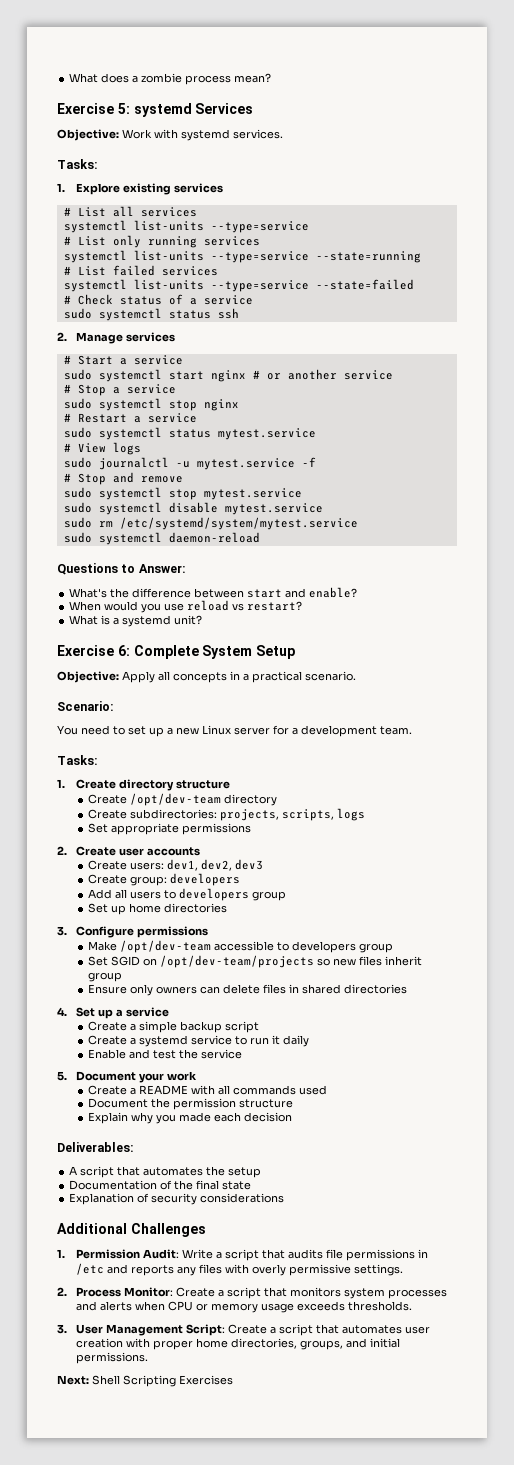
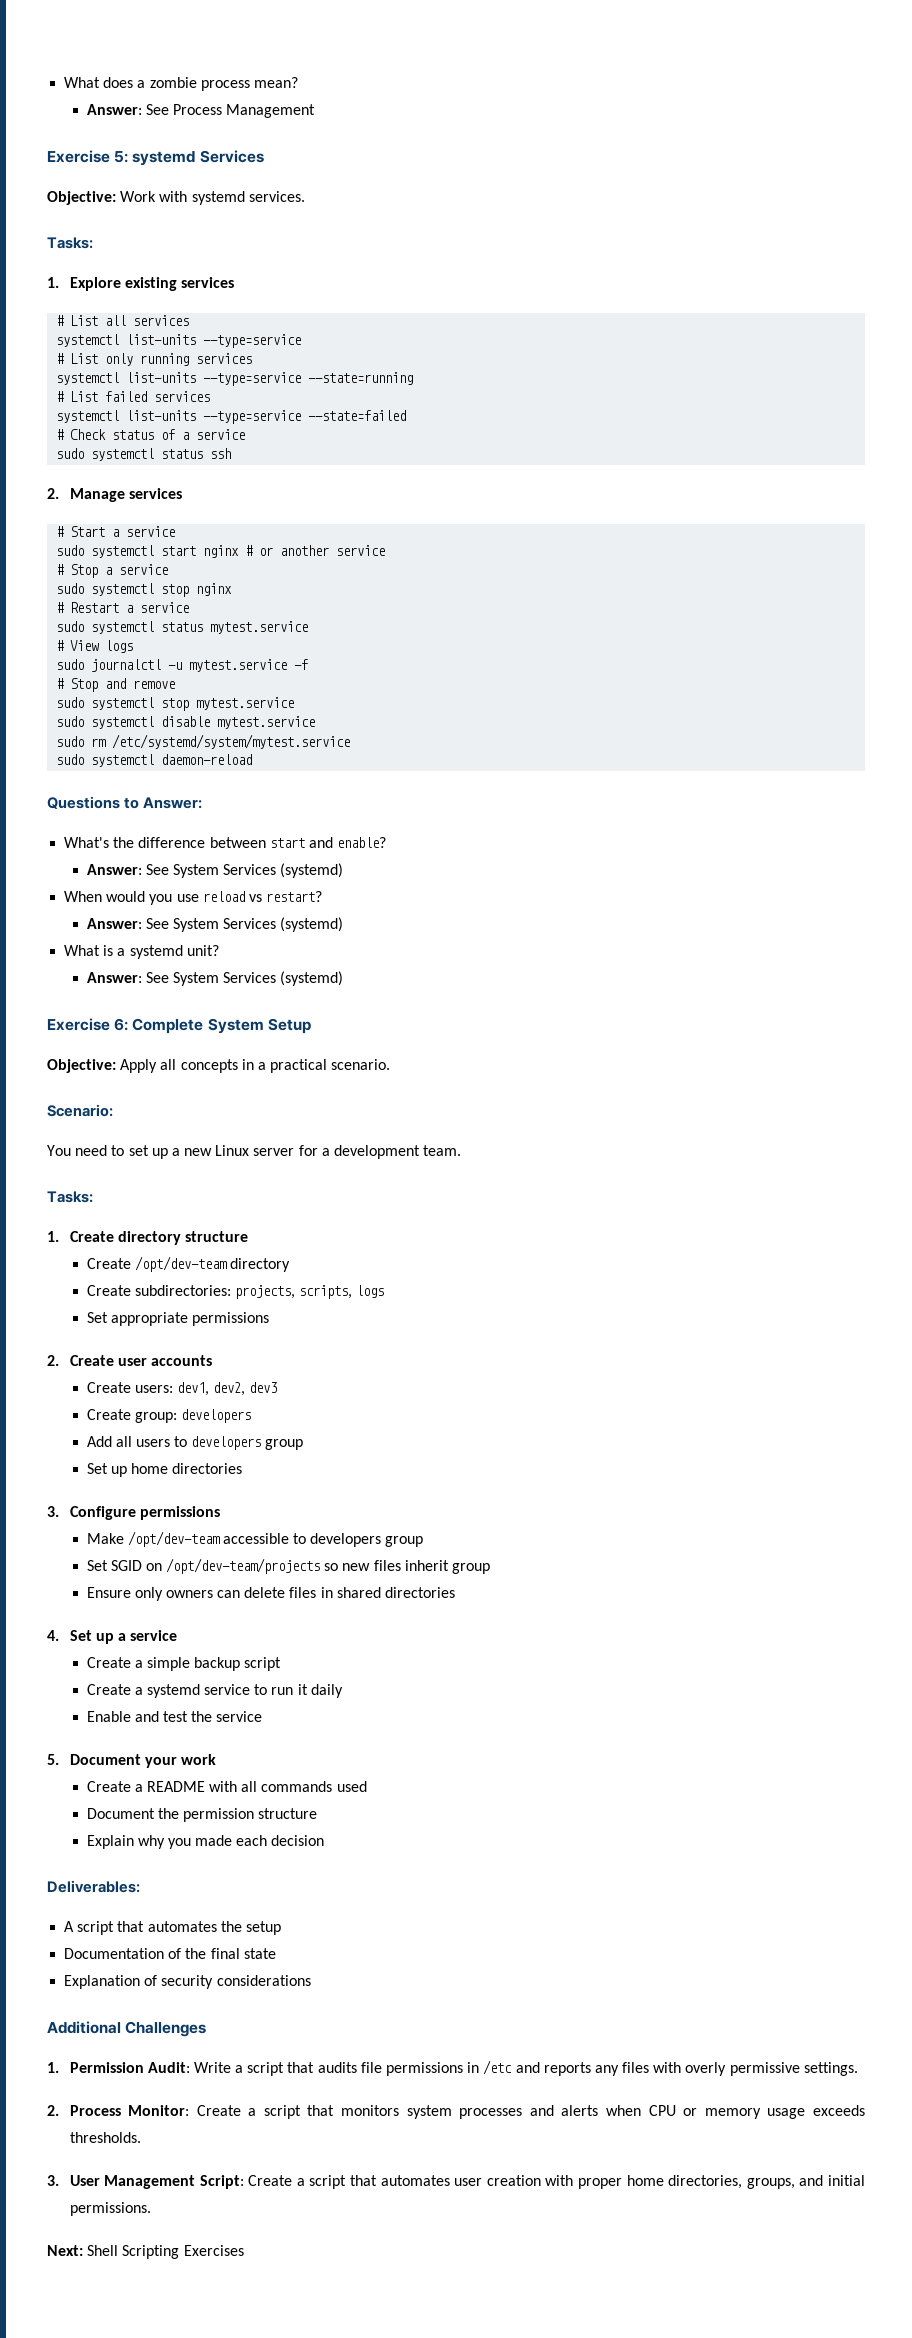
(272, 78) none -> [86,104,316,118] // Answer: See Process Management
(358, 592) none -> [86,863,344,878] // Answer: See System Services (systemd)
(303, 606) none -> [86,917,344,932] // Answer: See System Services (systemd)
(203, 620) none -> [86,971,344,986] // Answer: See System Services (systemd)

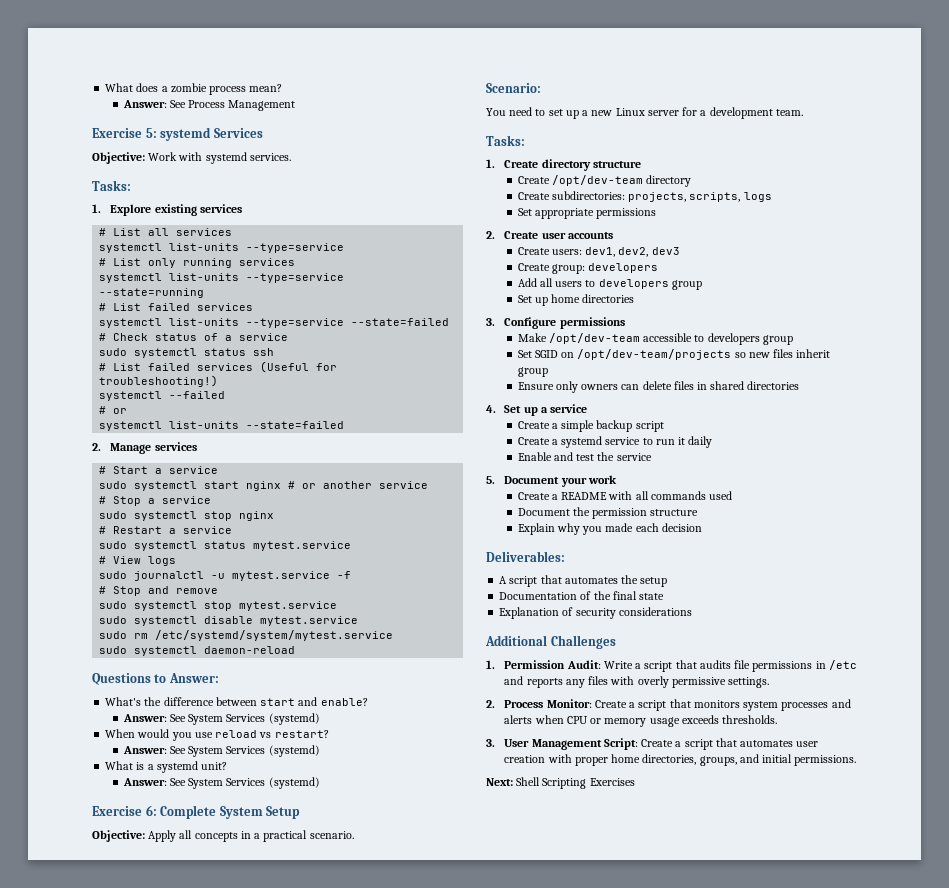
(232, 453) none -> [99,361,338,373] [99,375,219,387] [99,391,226,401] [99,406,128,414] [99,421,345,431] // # List failed services (Useful for troubleshooting!) // systemctl --failed // # or // systemctl list-units --state=failed

